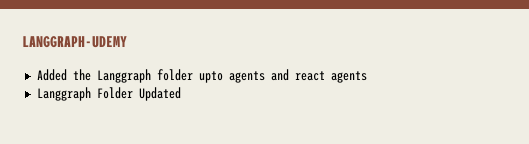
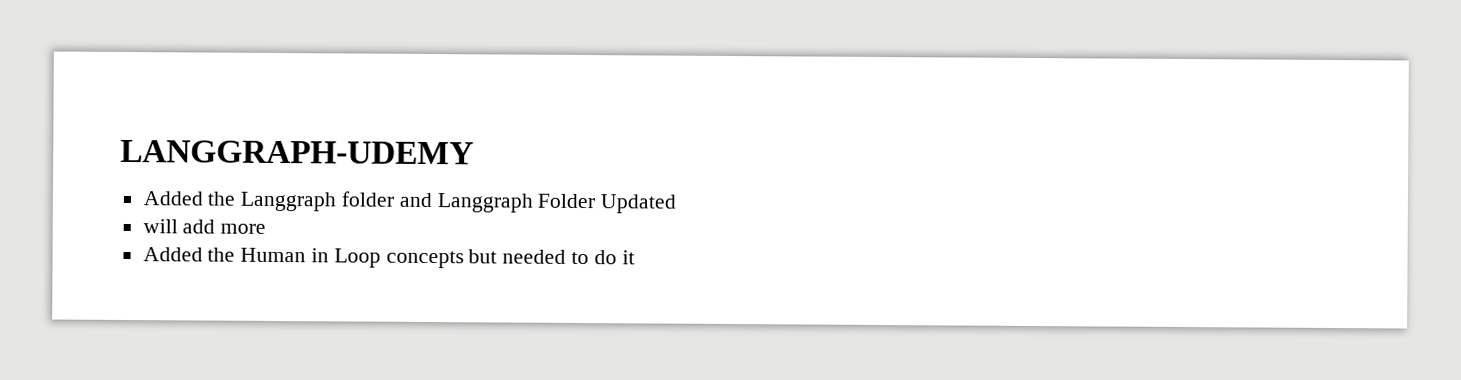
[198,69,367,83] [36,87,181,101] upto agents and react agents // Langgraph Folder Updated -> [398,192,677,214] [142,219,267,234] [142,247,635,269] and Langgraph Folder Updated // will add more // Added the Human in Loop concepts but needed to do it

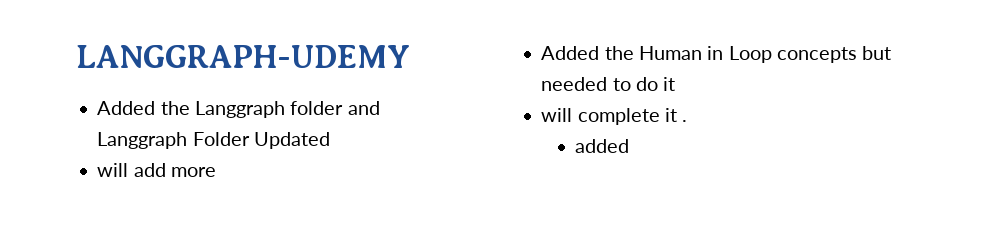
(635, 257) none -> [541,108,688,125] [575,139,630,153] // will complete it . // added

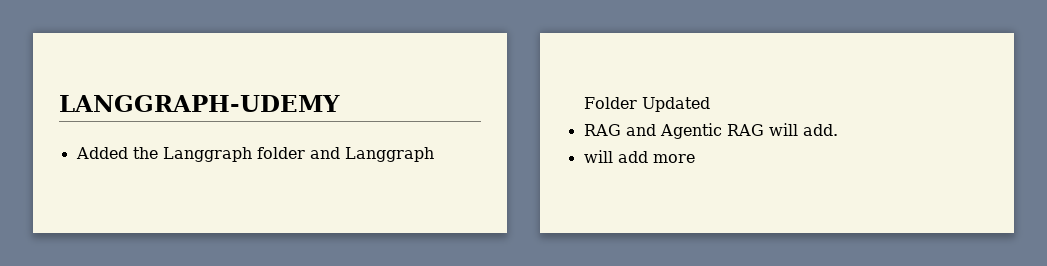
[97,163,216,177] [541,46,892,63] [541,77,676,91] [541,108,688,125] [575,139,630,153] will add more // Added the Human in Loop concepts but needed to do it // will complete it . // added -> [583,123,838,139] [583,150,695,163] RAG and Agentic RAG will add. // will add more

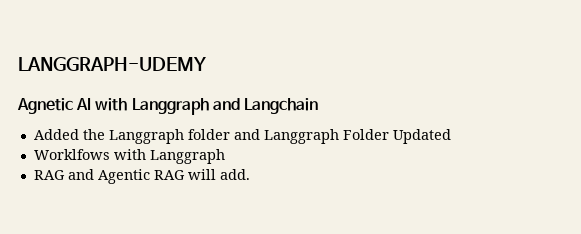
(340, 103) none -> [17,98,318,115] // Agnetic AI with Langgraph and Langchain
(710, 104) none -> [33,149,225,164] // Worklfows with Langgraph
[583,150,695,163] // will add more -> (250, 174) none

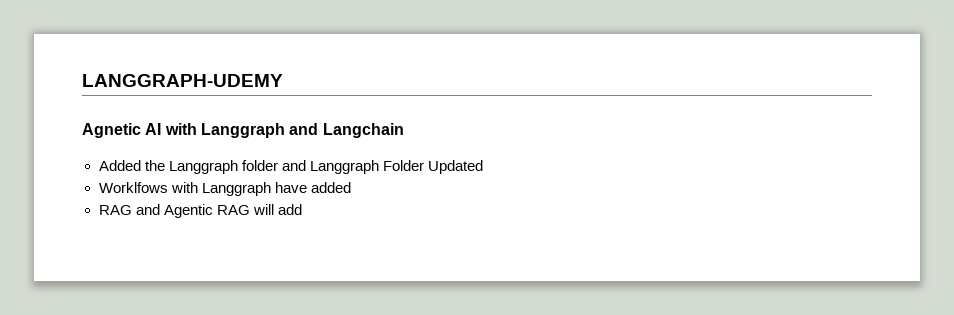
(225, 156) none -> [274,182,351,193] have added
[219,169,250,180] add. -> [277,204,302,215] add

